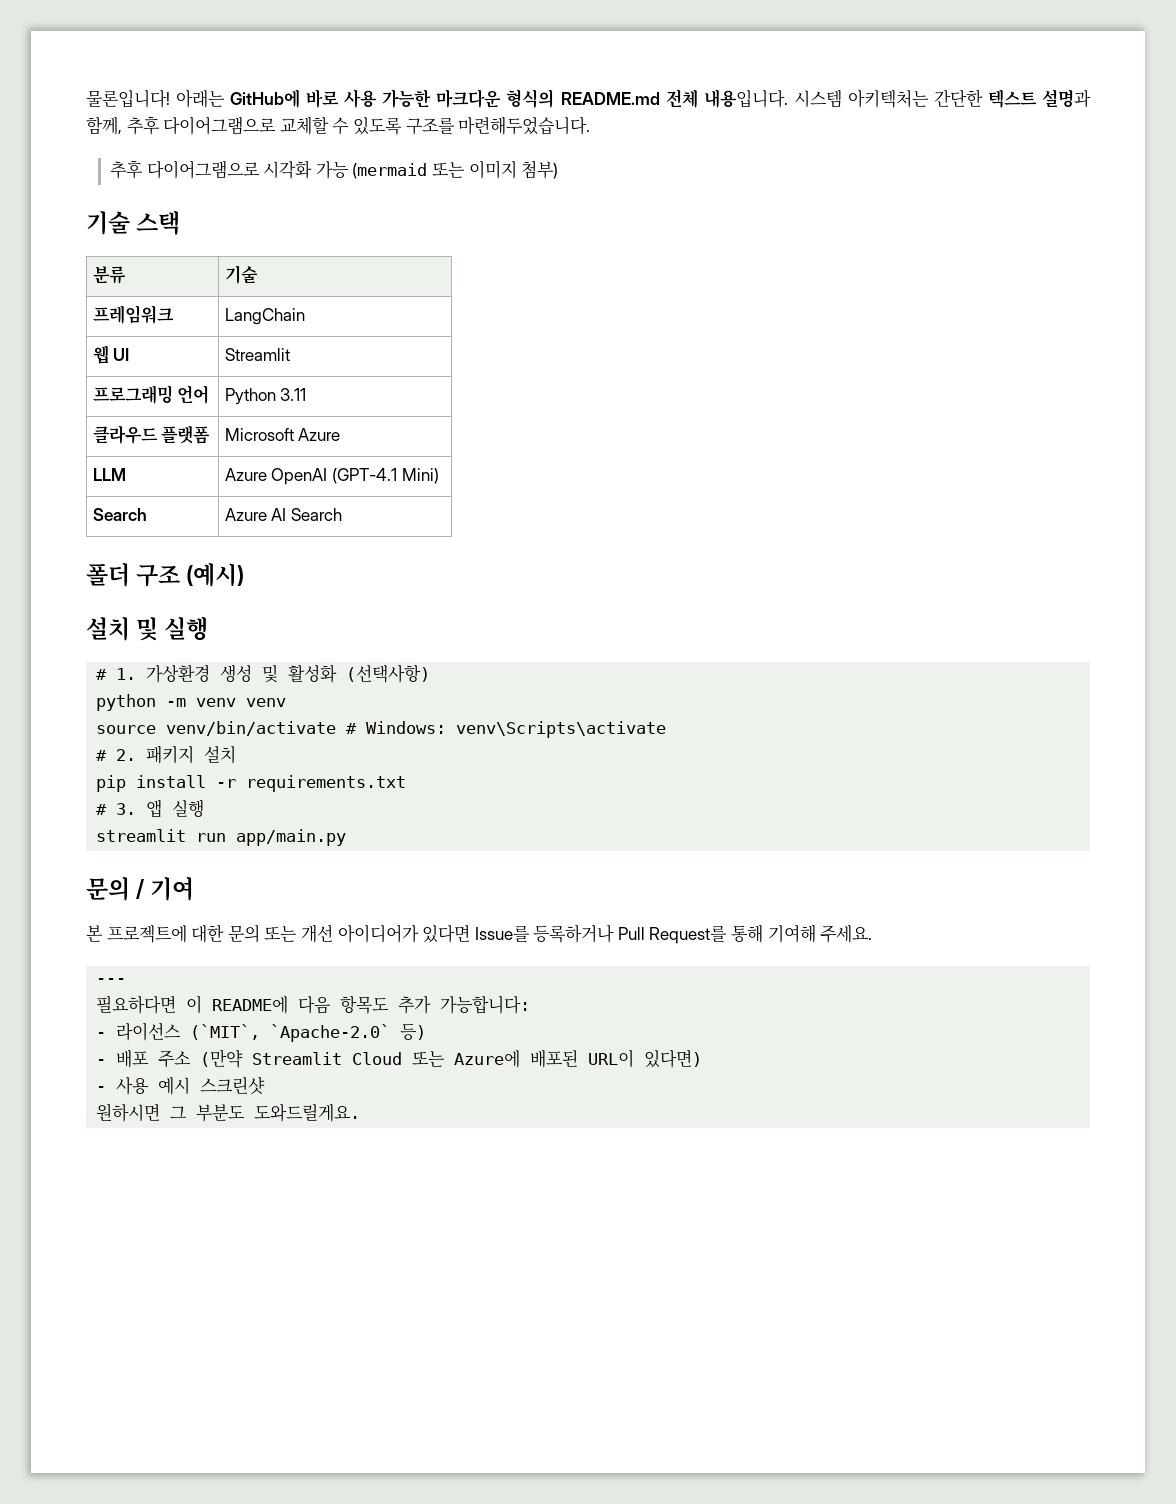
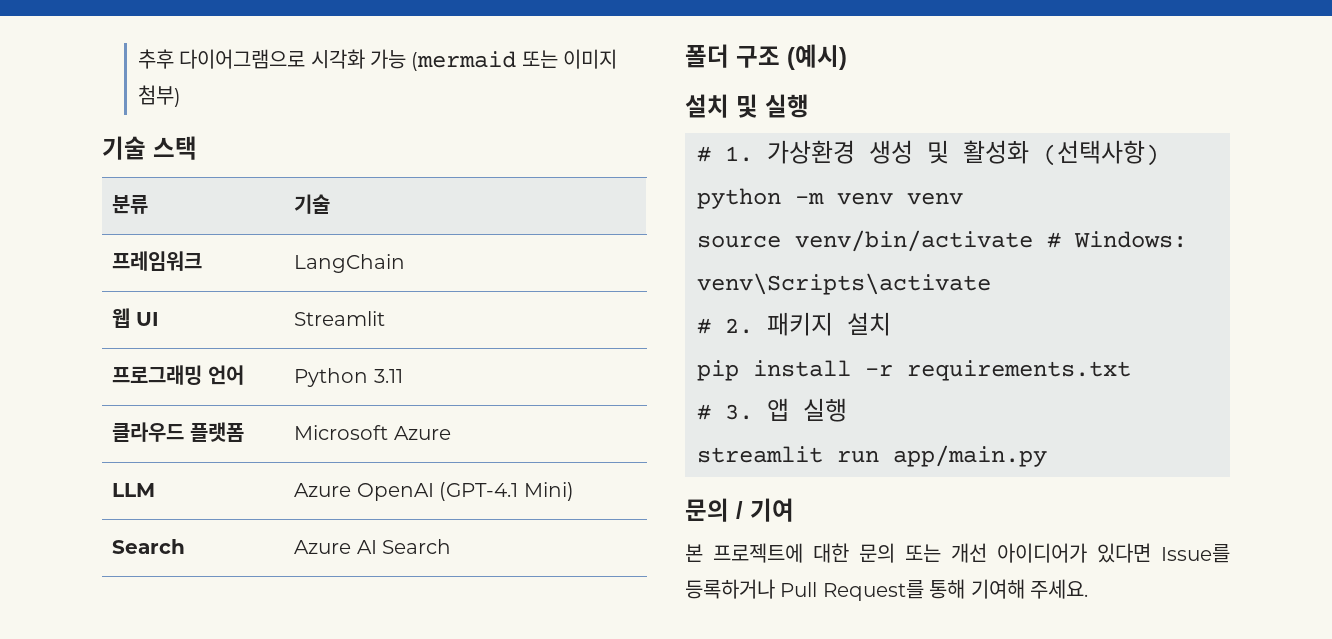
[86,89,1092,108] [86,116,591,135] 물론입니다! 아래는 GitHub에 바로 사용 가능한 마크다운 형식의 README.md 전체 내용입니다. 시스템 아키텍처는 간단한 텍스트 설명과 함께, 추후 다이어그램으로 교체할 수 있도록 구조를 마련해두었습니다. // -> (137, 59) none
[96,978,127,984] [96,995,531,1014] [96,1022,427,1042] [96,1049,703,1068] [96,1076,266,1095] [96,1103,361,1122] // --- // 필요하다면 이 README에 다음 항목도 추가 가능합니다: // - 라이선스 (`MIT`, `Apache-2.0` 등) // - 배포 주소 (만약 Streamlit Cloud 또는 Azure에 배포된 URL이 있다면) // - 사용 예시 스크린샷 // 원하시면 그 부분도 도와드릴게요. -> (1088, 589) none

